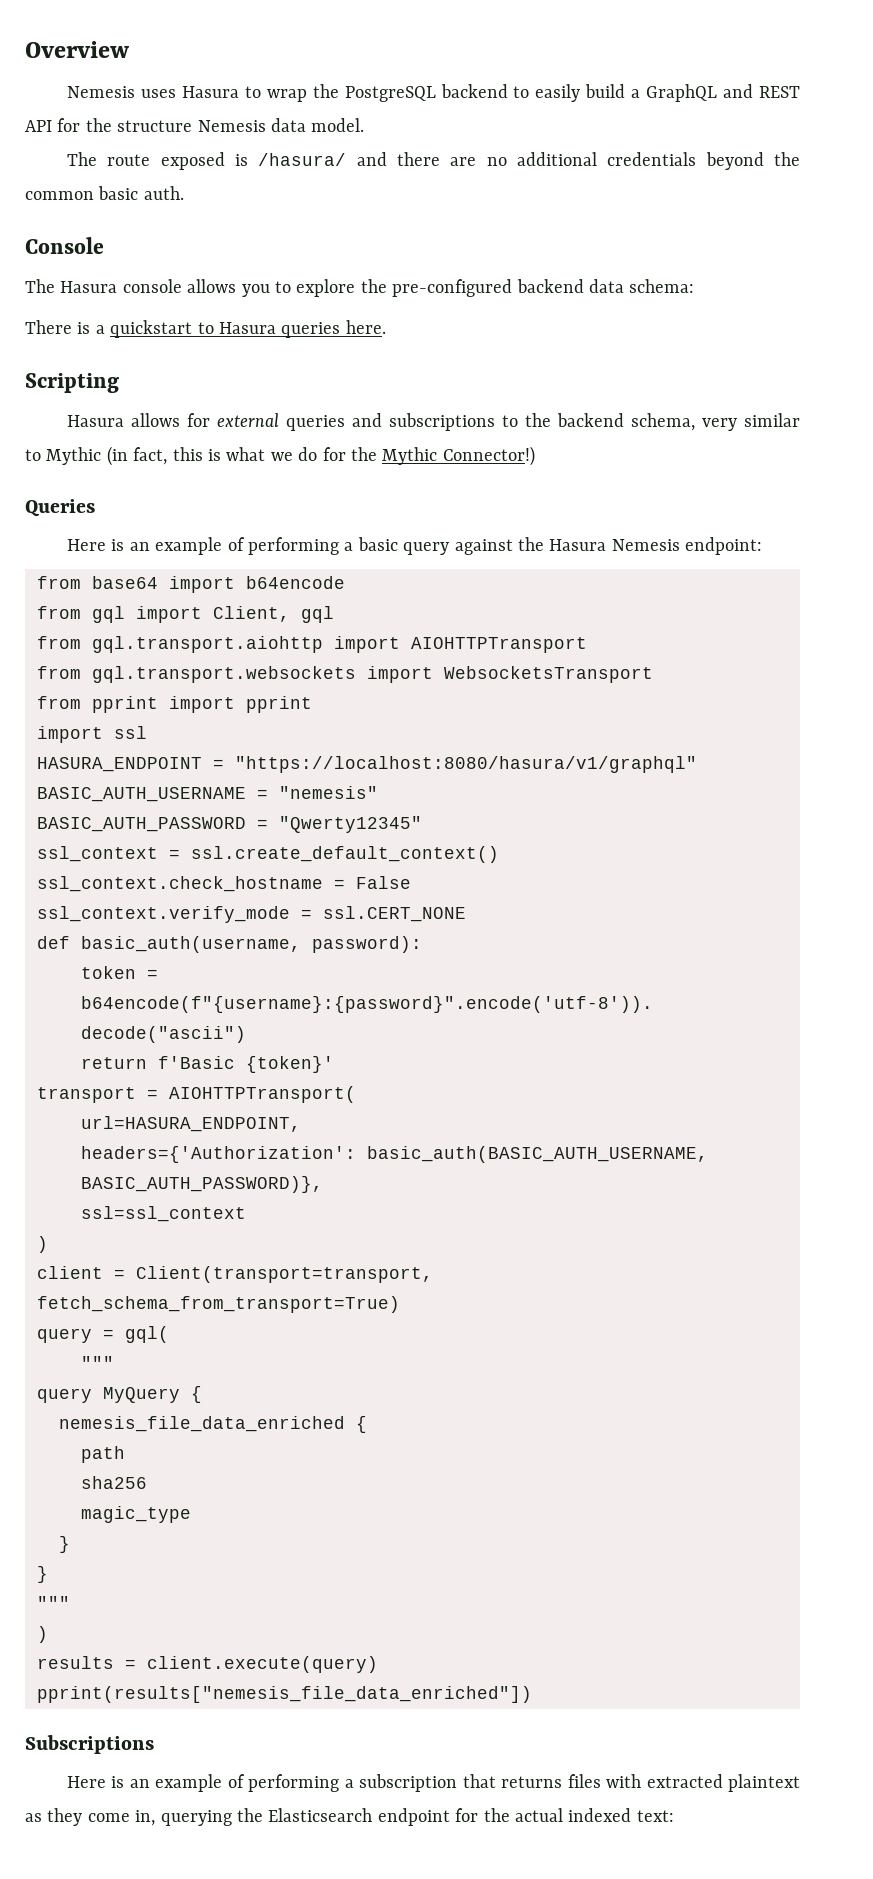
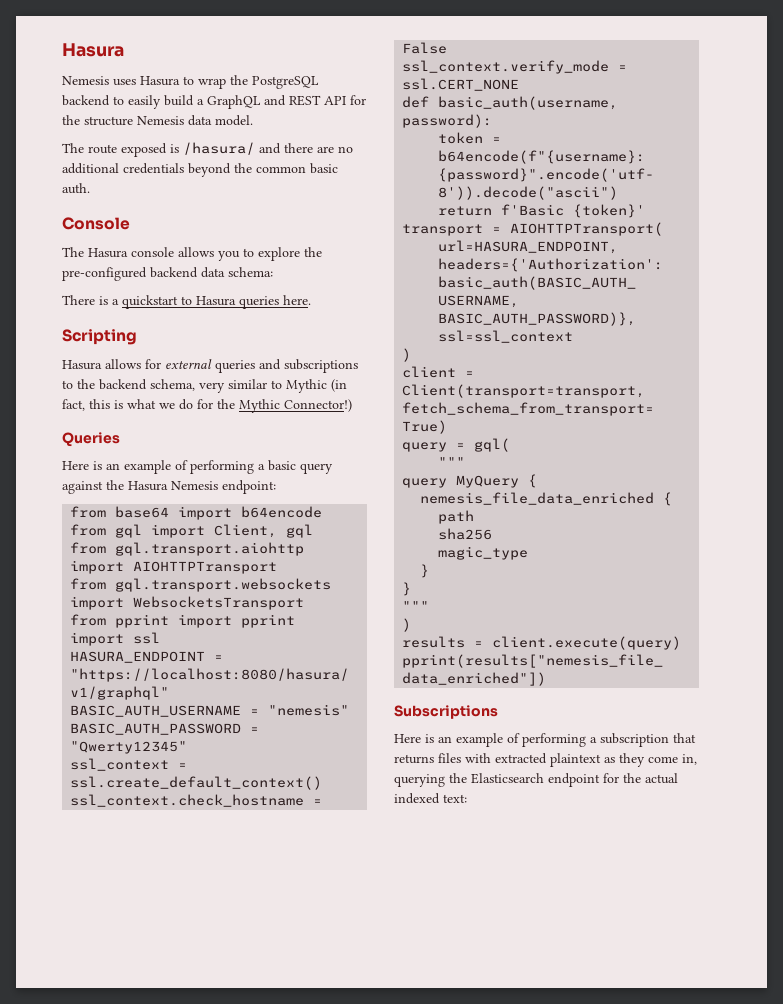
[25,41,129,58] Overview -> [62,43,124,57] Hasura

